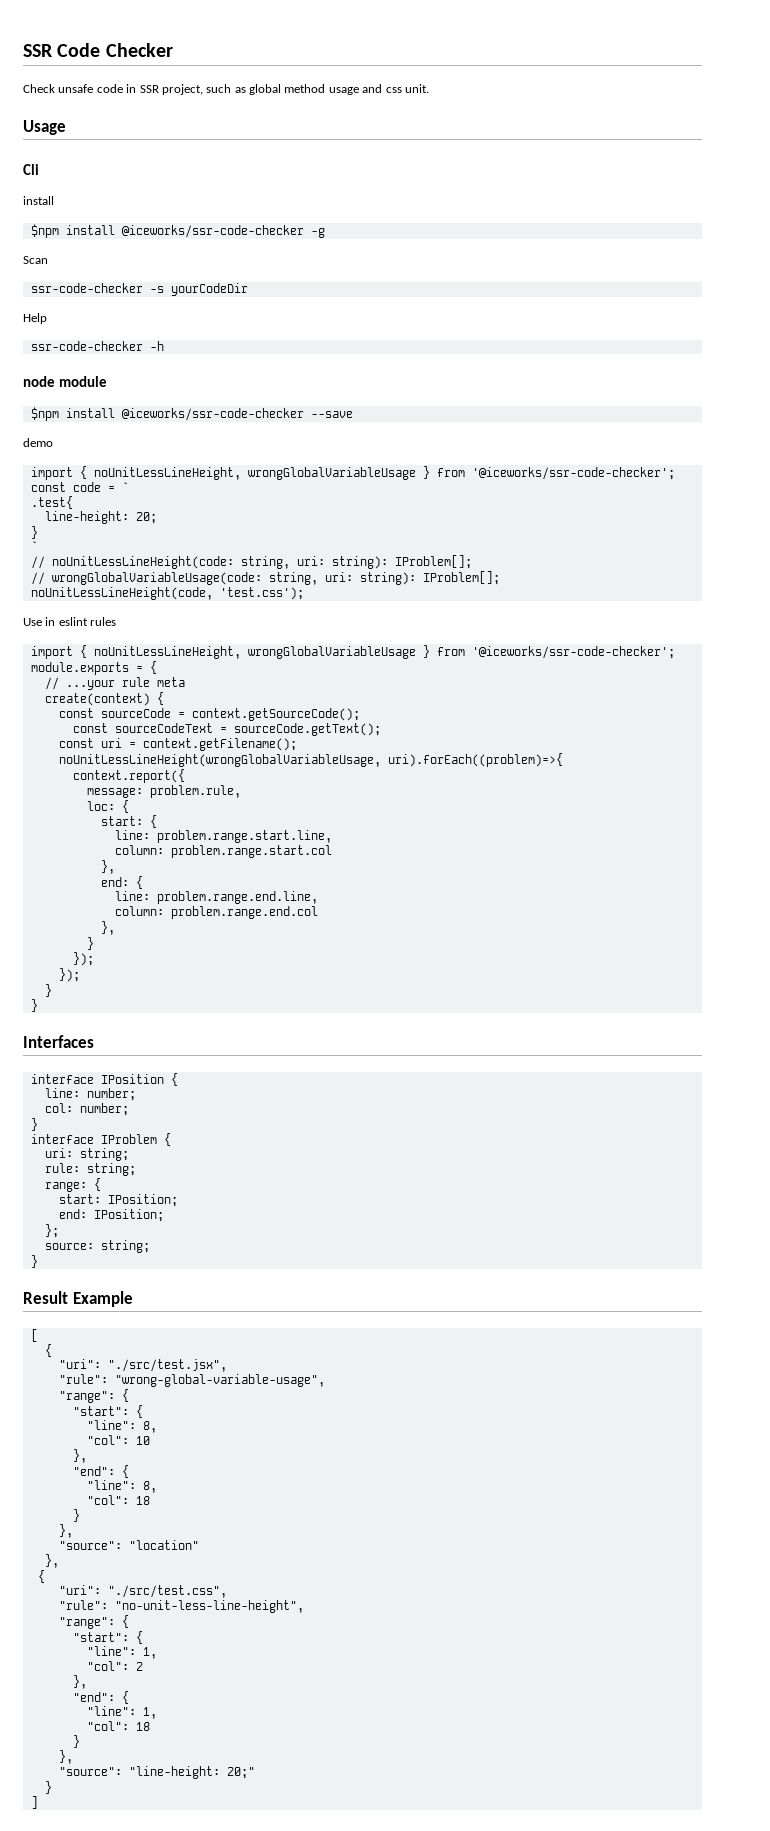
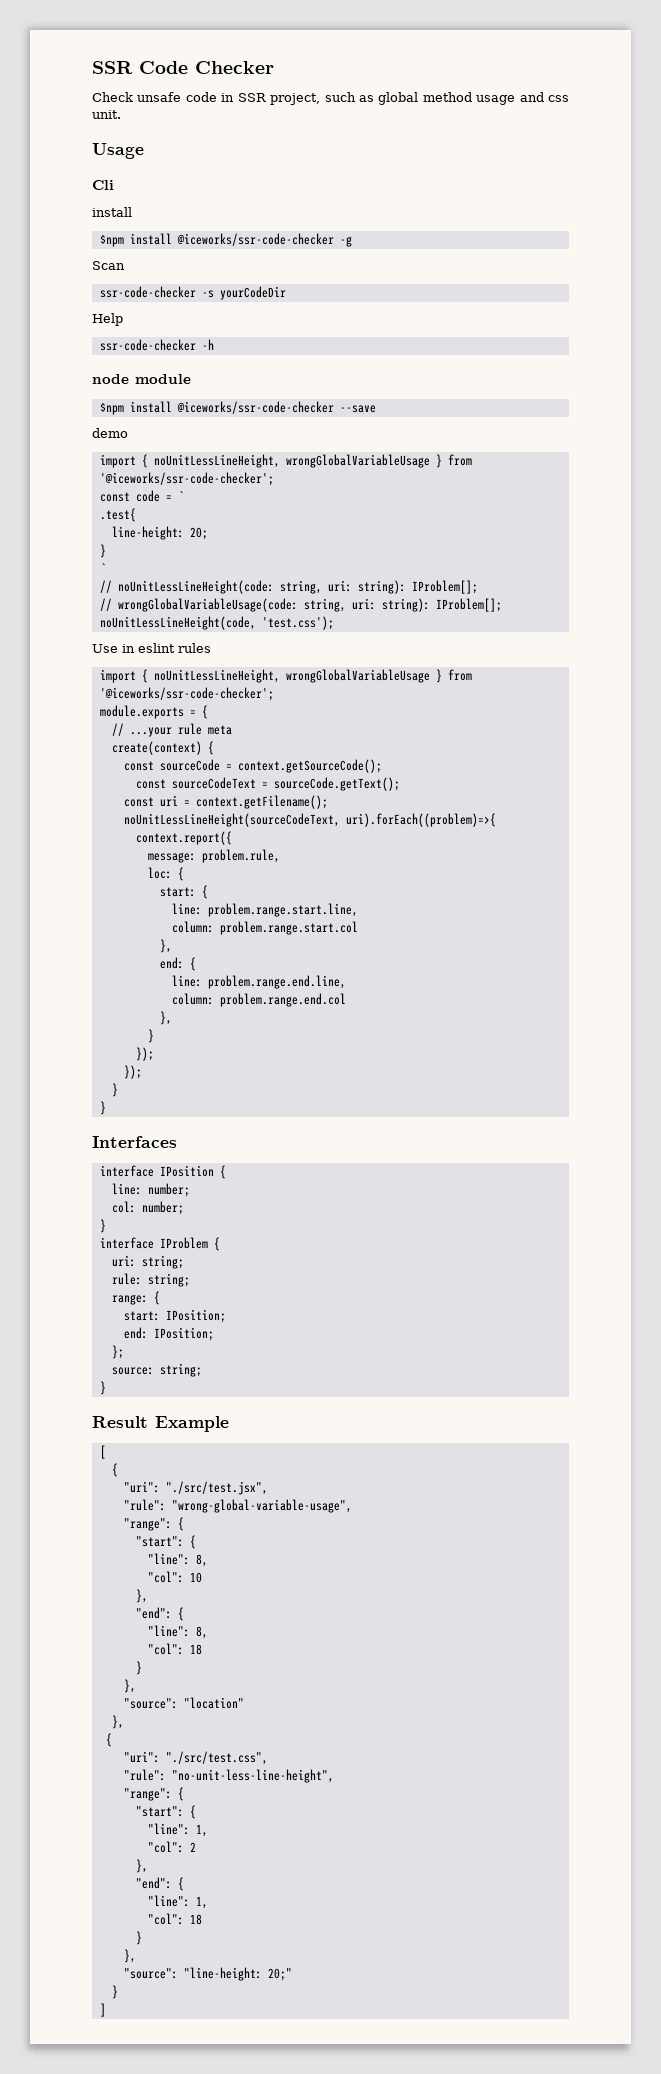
[58,754,381,767] noUnitLessLineHeight(wrongGlobalVariableUsage, -> [123,813,340,827] noUnitLessLineHeight(sourceCodeText,

